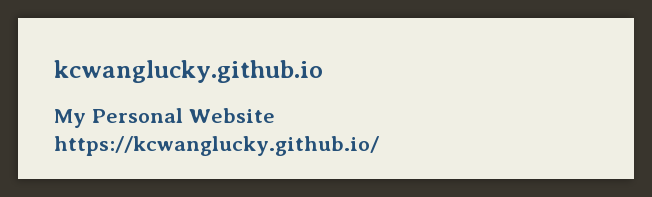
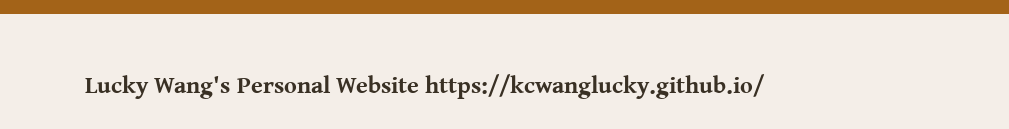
[54,60,323,83] [54,109,86,128] kcwanglucky.github.io // My -> [85,75,231,99] Lucky Wang's

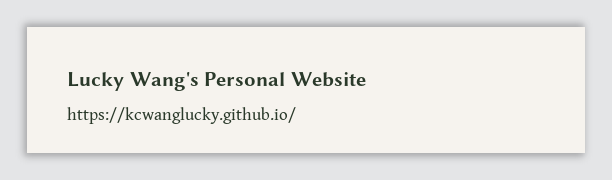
(420, 84) none -> (366, 79) //

